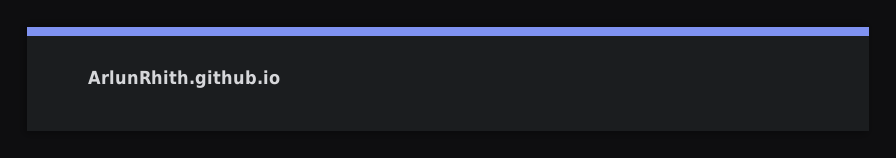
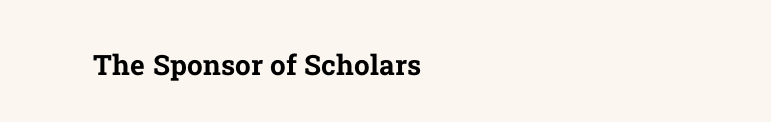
[88,70,280,88] ArlunRhith.github.io -> [93,53,421,81] The Sponsor of Scholars

